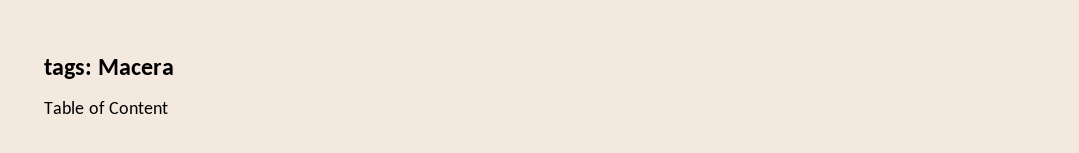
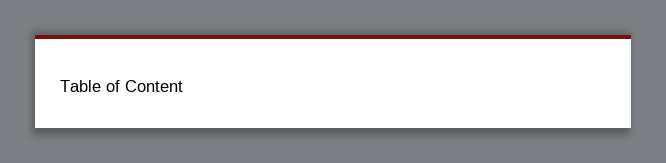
[44,59,175,79] tags: Macera // -> (60, 86) none

